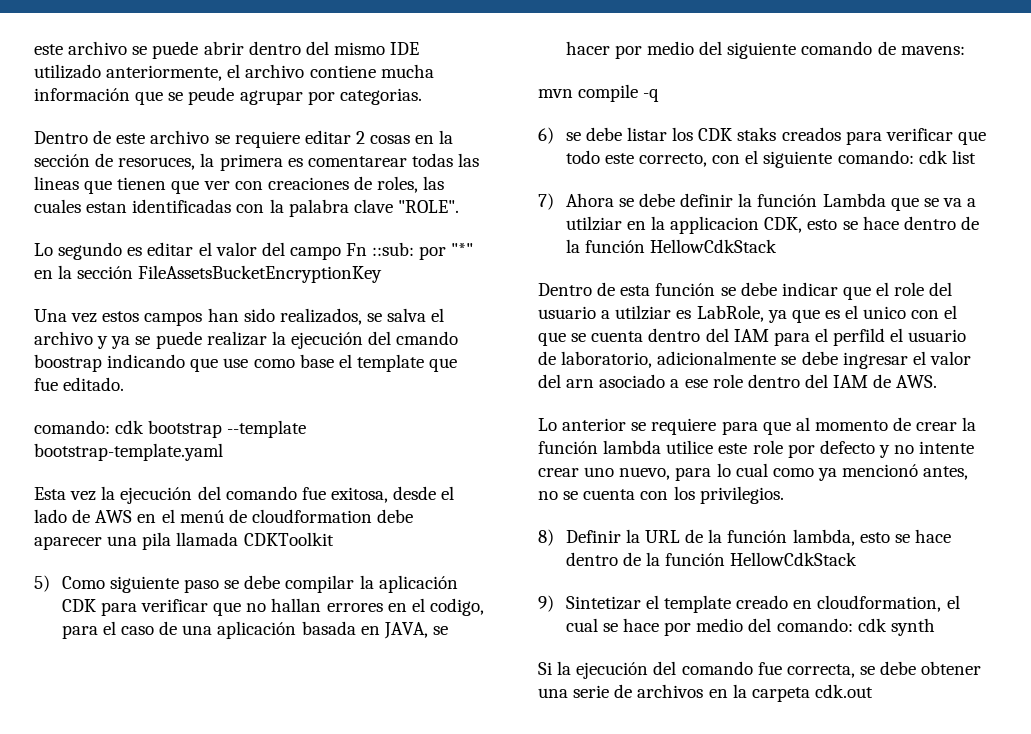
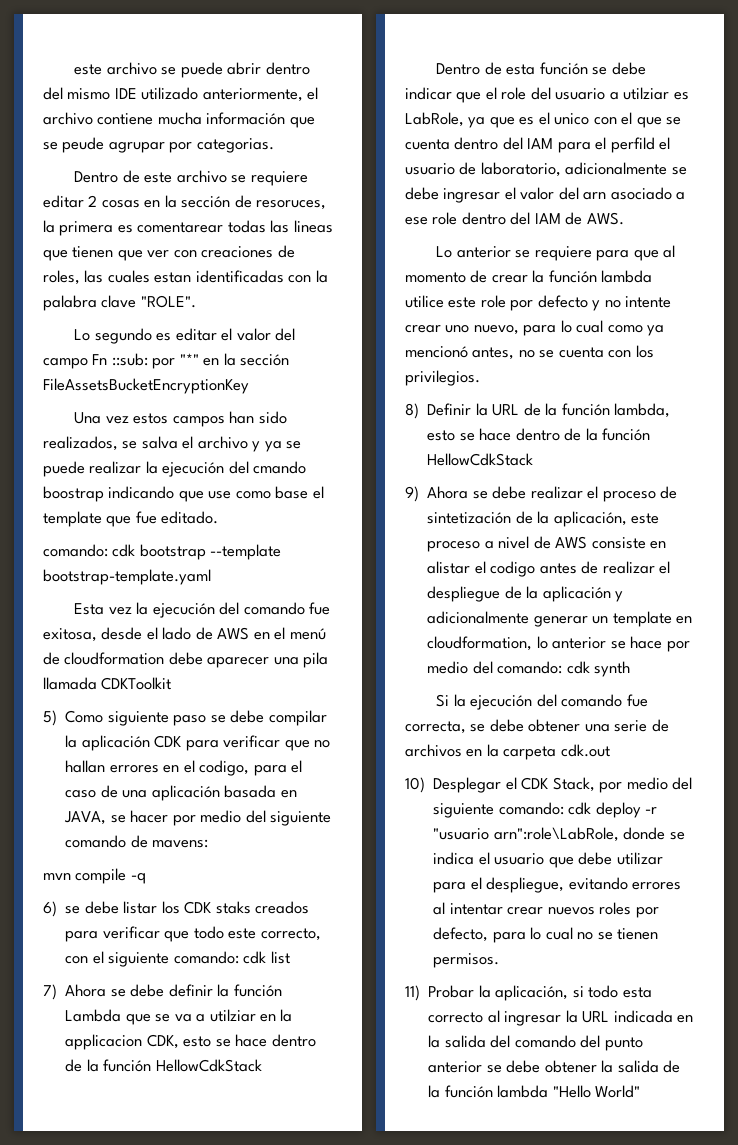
[565,595,960,613] [565,618,598,632] Sintetizar el template creado en cloudformation, el cual -> [427,486,677,502] [427,511,660,527] [427,536,666,552] [427,561,670,577] [427,586,624,602] [427,611,693,627] [427,636,607,651] Ahora se debe realizar el proceso de sintetización de la aplicación, este proceso a nivel de AWS consiste en alistar el codigo antes de realizar el despliegue de la aplicación y adicionalmente generar un template en cloudformation, lo anterior
(873, 691) none -> [405,777,692,793] [433,802,658,818] [433,827,685,842] [433,852,663,868] [433,877,682,893] [433,902,659,918] [433,927,658,943] [433,953,500,968] [405,985,652,1001] [428,1010,693,1026] [428,1035,643,1051] [428,1060,680,1073] [428,1085,641,1098] // 10) Desplegar el CDK Stack, por medio del siguiente comando: cdk deploy -r "usuario arn":role\LabRole, donde se indica el usuario que debe utilizar para el despliegue, evitando errores al intentar crear nuevos roles por defecto, para lo cual no se tienen permisos. // 11) Probar la aplicación, si todo esta correcto al ingresar la URL indicada en la salida del comando del punto anterior se debe obtener la salida de la función lambda "Hello World"

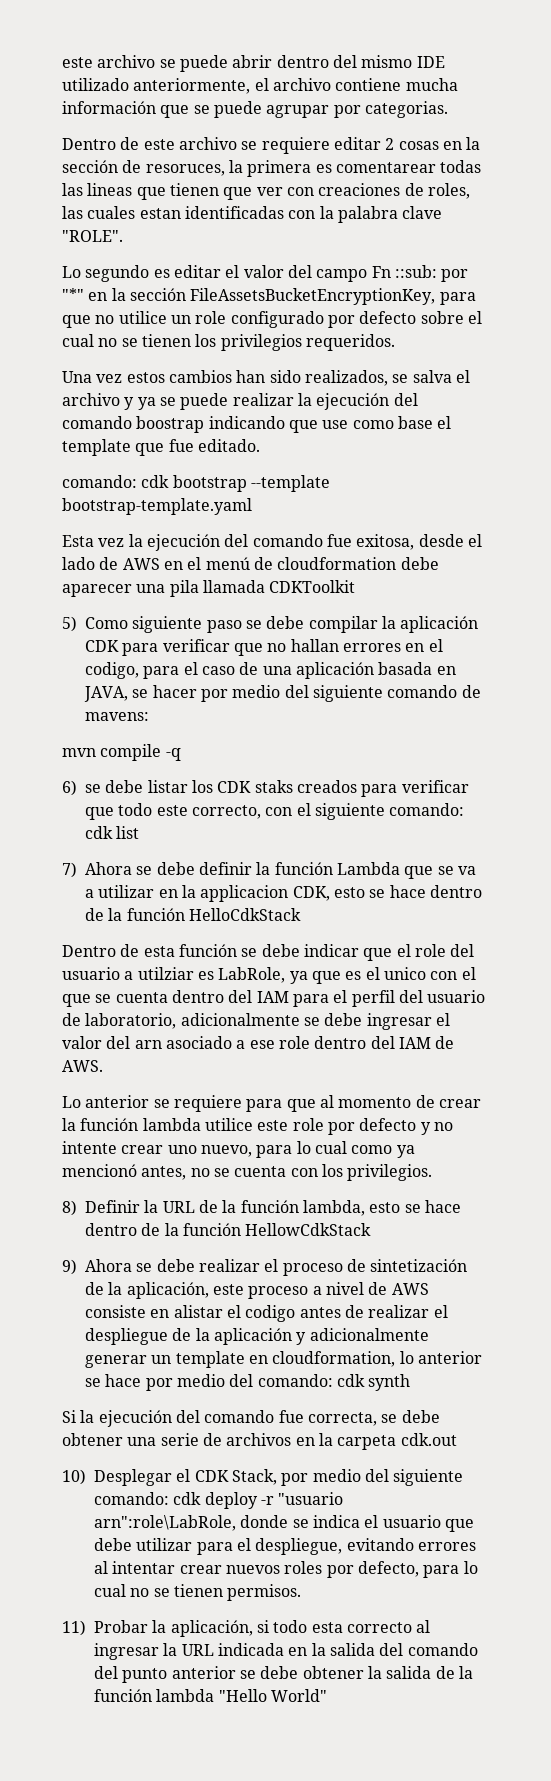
[62,137,105,153] peude -> [213,101,262,118] puede
[43,378,249,394] FileAssetsBucketEncryptionKey -> [190,288,476,305] [62,311,482,328] [62,334,395,351] FileAssetsBucketEncryptionKey, para que no utilice un role configurado por defecto sobre el cual no se tienen los privilegios requeridos.
[172,416,225,427] campos -> [168,370,232,383] cambios
[253,461,307,474] cmando -> [62,416,132,429] comando
[209,1009,256,1022] utilziar -> [98,885,155,898] utilizar
[155,1059,262,1072] HellowCdkStack -> [188,908,301,921] HelloCdkStack
[610,137,671,153] perfild el -> [351,990,423,1007] perfil del

